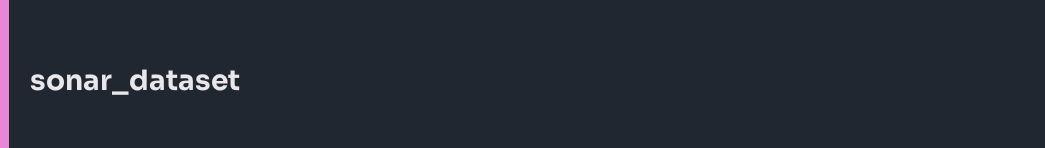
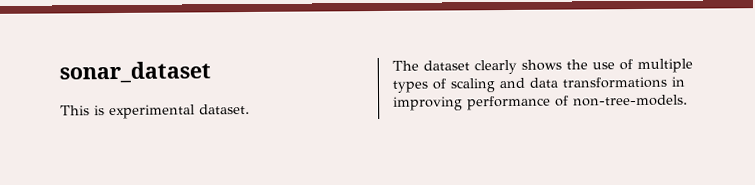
(240, 82) none -> [60,103,250,120] [392,58,693,75] [392,76,685,93] [393,94,688,111] // This is experimental dataset. // The dataset clearly shows the use of multiple types of scaling and data transformations in improving performance of non-tree-models.

